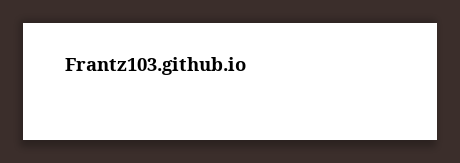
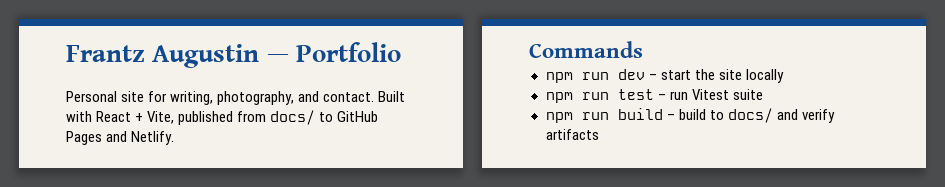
[65,57,246,75] Frantz103.github.io -> [66,42,401,68] [66,91,406,105] [66,110,379,125] [66,131,175,145] [529,41,643,58] [545,69,784,83] [545,89,763,103] [545,108,835,123] [545,129,599,140] Frantz Augustin — Portfolio // Personal site for writing, photography, and contact. Built with React + Vite, published from docs/ to GitHub Pages and Netlify. // Commands // npm run dev – start the site locally // npm run test – run Vitest suite // npm run build – build to docs/ and verify artifacts

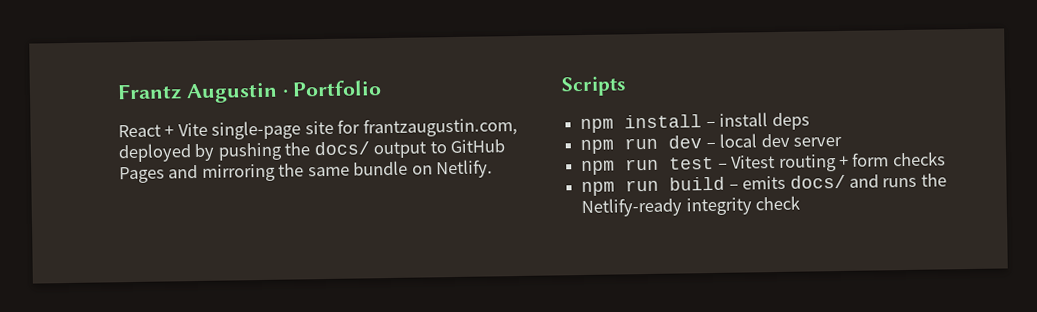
[266,54,289,62] — -> [281,89,289,97] ·
[66,91,406,105] [66,110,379,125] [66,131,175,145] [529,41,643,58] Personal site for writing, photography, and contact. Built with React + Vite, published from docs/ to GitHub Pages and Netlify. // Commands -> [118,117,518,140] [118,139,506,163] [119,159,494,184] [561,76,627,97] [580,112,810,134] React + Vite single-page site for frantzaugustin.com, deployed by pushing the docs/ output to GitHub Pages and mirroring the same bundle on Netlify. // Scripts // npm install – install deps
[660,69,784,83] start the site locally -> [719,133,842,148] local dev server
[669,89,763,100] run Vitest suite -> [731,151,946,172] Vitest routing + form checks
[678,108,835,123] [545,129,599,140] build to docs/ and verify artifacts -> [742,173,947,190] [581,195,801,218] emits docs/ and runs the Netlify-ready integrity check

